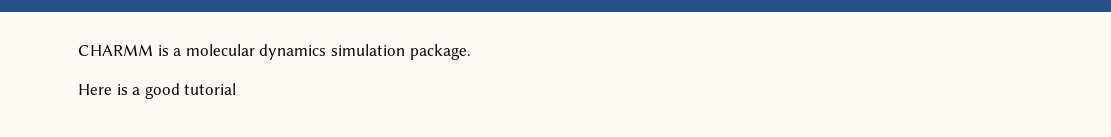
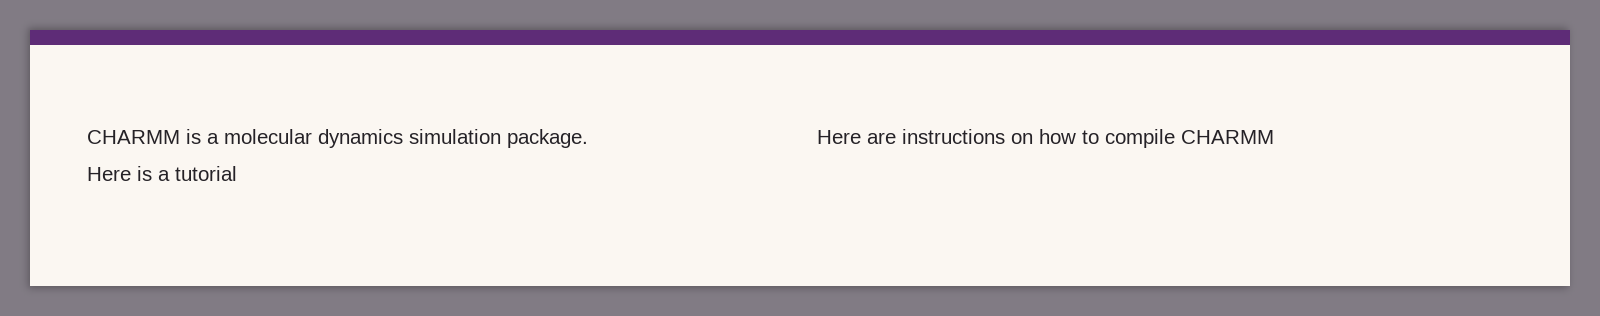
[144,83,180,99] good -> (170, 175) none
(237, 89) none -> [817,129,1274,148] // Here are instructions on how to compile CHARMM

